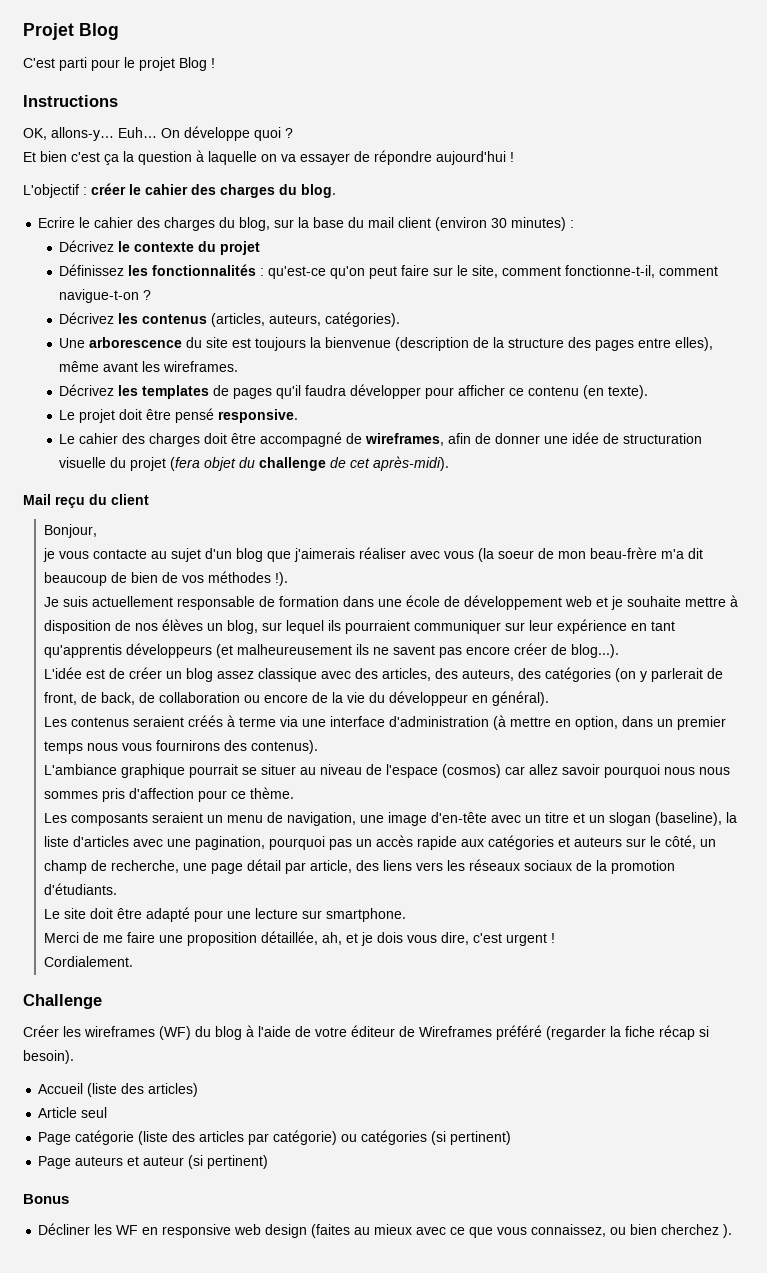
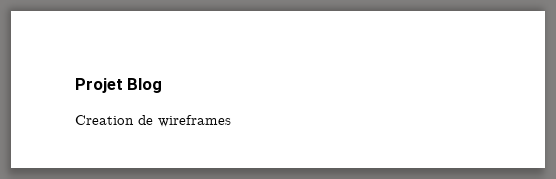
[23,57,215,71] [23,95,118,107] [23,126,293,141] [23,150,514,165] [23,183,336,198] [38,217,575,231] [59,240,261,255] [59,264,719,279] [59,289,152,303] [59,312,401,327] [59,337,714,351] [59,361,239,372] [59,384,649,399] [59,408,299,423] [59,432,703,447] [59,456,450,471] [23,494,149,508] [43,524,97,538] [42,547,703,562] [43,571,288,586] [43,595,738,610] [43,619,675,634] [43,643,619,658] [43,667,723,682] [43,691,549,706] [43,715,726,730] [43,740,318,754] [43,764,730,778] [43,787,294,802] [43,812,737,826] [43,835,716,850] [43,859,675,874] [43,883,117,895] [43,907,406,922] [43,931,555,946] [43,956,133,967] [23,994,102,1009] [23,1025,709,1040] [23,1050,74,1064] [38,1083,199,1097] [38,1107,108,1118] [38,1130,512,1145] [38,1155,269,1169] [23,1194,69,1204] [38,1223,733,1238] C'est parti pour le projet Blog ! // Instructions // OK, allons-y… Euh… On développe quoi ? // Et bien c'est ça la question à laquelle on va essayer de répondre aujourd'hui ! // L'objectif : créer le cahier des charges du blog. // Ecrire le cahier des charges du blog, sur la base du mail client (environ 30 minutes) : // Décrivez le contexte du projet // Définissez les fonctionnalités : qu'est-ce qu'on peut faire sur le site, comment fonctionne-t-il, comment navigue-t-on ? // Décrivez les contenus (articles, auteurs, catégories). // Une arborescence du site est toujours la bienvenue (description de la structure des pages entre elles), même avant les wireframes. // Décrivez les templates de pages qu'il faudra développer pour afficher ce contenu (en texte). // Le projet doit être pensé responsive. // Le cahier des charges doit être accompagné de wireframes, afin de donner une idée de structuration visuelle du projet (fera objet du challenge de cet après-midi). // Mail reçu du client // Bonjour, // je vous contacte au sujet d'un blog que j'aimerais réaliser avec vous (la soeur de mon beau-frère m'a dit beaucoup de bien de vos méthodes !). // Je suis actuellement responsable de formation dans une école de développement web et je souhaite mettre à disposition de nos élèves un blog, sur lequel ils pourraient communiquer sur leur expérience en tant qu'apprentis développeurs (et malheureusement ils ne savent pas encore créer de blog...). // L'idée est de créer un blog assez classique avec des articles, des auteurs, des catégories (on y parlerait de front, de back, de collaboration ou encore de la vie du développeur en général). // Les contenus seraient créés à terme via une interface d'administration (à mettre en option, dans un premier temps nous vous fournirons des contenus). // L'ambiance graphique pourrait se situer au niveau de l'espace (cosmos) car allez savoir pourquoi nous nous sommes pris d'affection pour ce thème. // Les composants seraient un menu de navigation, une image d'en-tête avec un titre et un slogan (baseline), la liste d'articles avec une pagination, pourquoi pas un accès rapide aux catégories et auteurs sur le côté, un champ de recherche, une page détail par article, des liens vers les réseaux sociaux de la promotion d'étudiants. // Le site doit être adapté pour une lecture sur smartphone. // Merci de me faire une proposition détaillée, ah, et je dois vous dire, c'est urgent ! // Cordialement. // Challenge // Créer les wireframes (WF) du blog à l'aide de votre éditeur de Wireframes préféré (regarder la fiche récap si besoin). // Accueil (liste des articles) // Article seul // Page catégorie (liste des articles par catégorie) ou catégories (si pertinent) // Page auteurs et auteur (si pertinent) // Bonus // Décliner les WF en responsive web design (faites au mieux avec ce que vous connaissez, ou bien cherchez ). -> [75,115,231,127] Creation de wireframes

